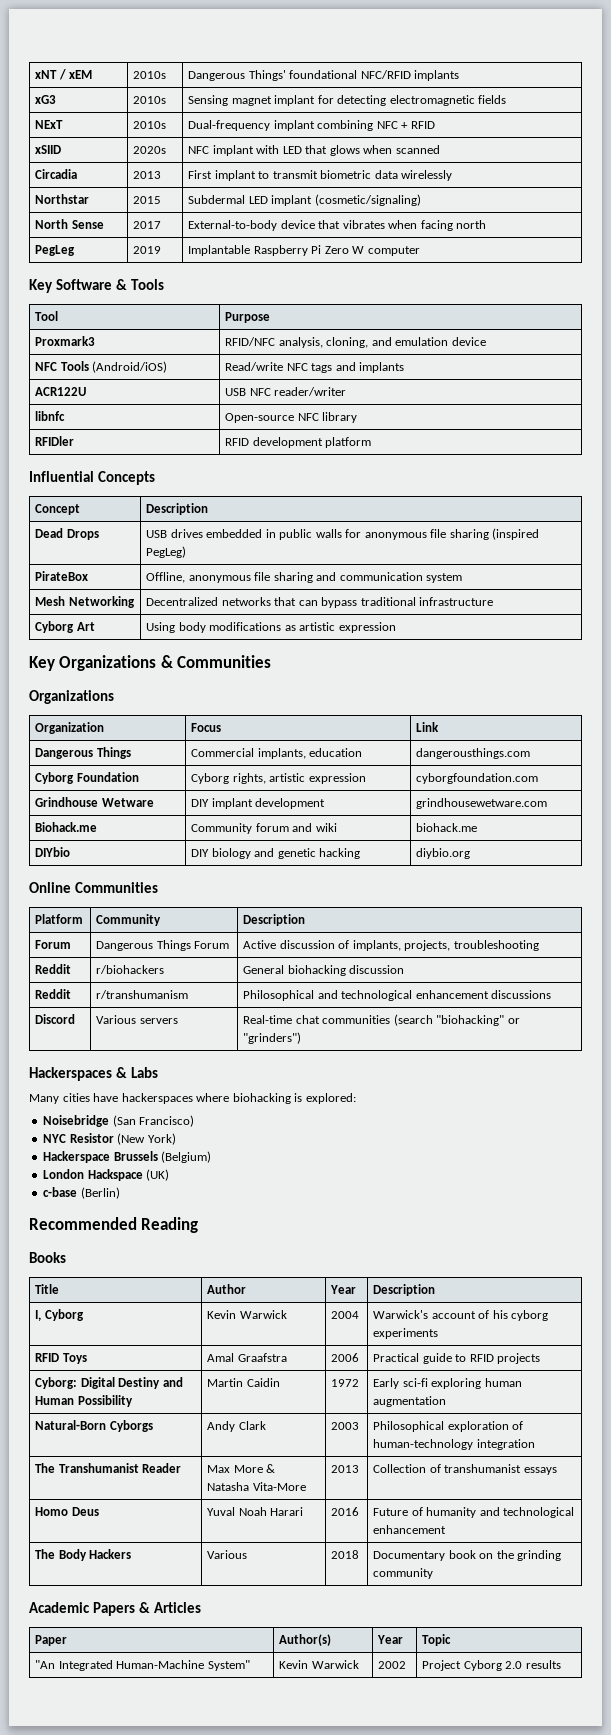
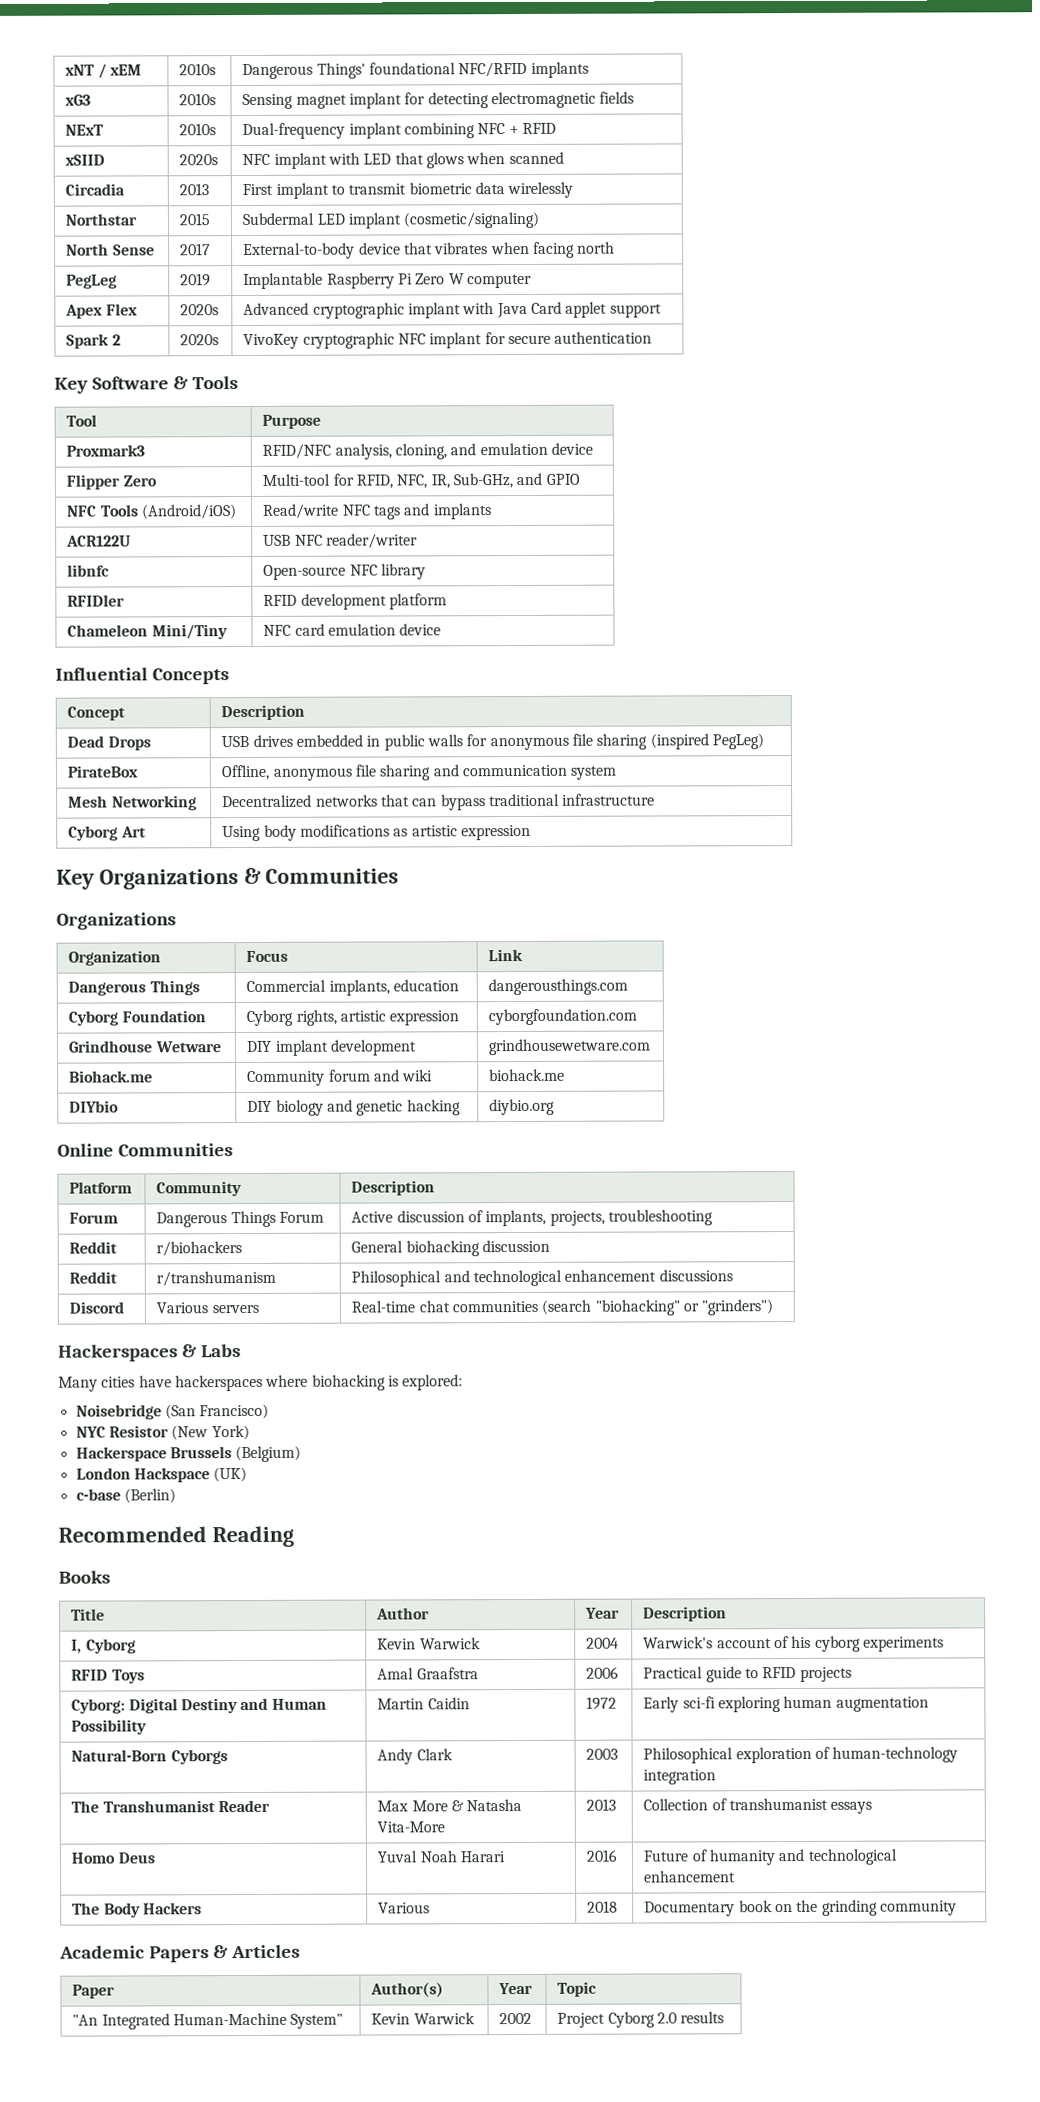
(420, 251) none -> [65,303,138,319] [180,304,220,316] [243,301,662,319] [66,333,121,349] [180,334,220,346] [243,331,653,350] // Apex Flex | 2020s | Advanced cryptographic implant with Java Card applet support // Spark 2 | 2020s | VivoKey cryptographic NFC implant for secure authentication
(486, 341) none -> [66,474,157,490] [262,472,580,489] // Flipper Zero | Multi-tool for RFID, NFC, IR, Sub-GHz, and GPIO
(372, 442) none -> [67,624,228,640] [263,623,442,636] // Chameleon Mini/Tiny | NFC card emulation device

